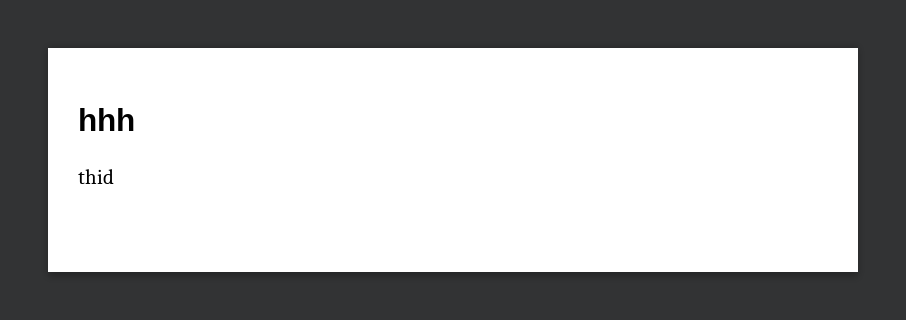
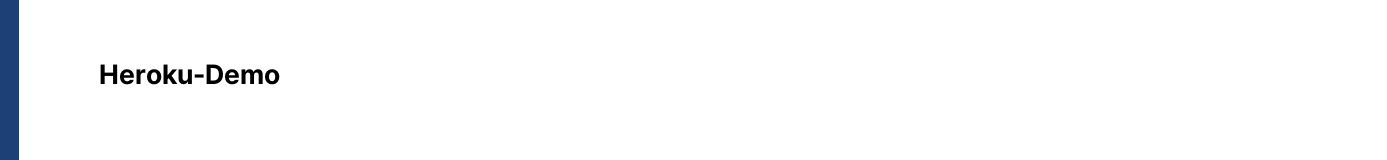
[78,108,135,131] [78,169,114,184] hhh // thid -> [99,64,280,85] Heroku-Demo

